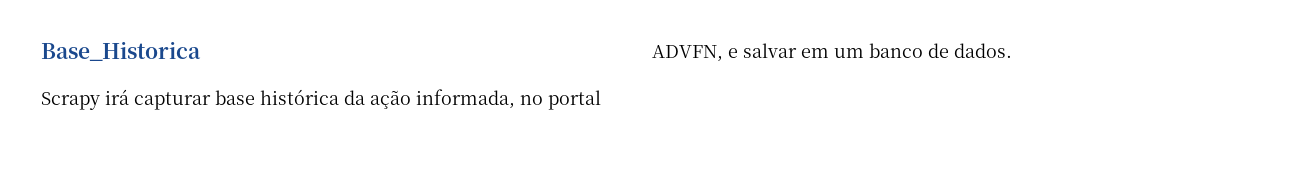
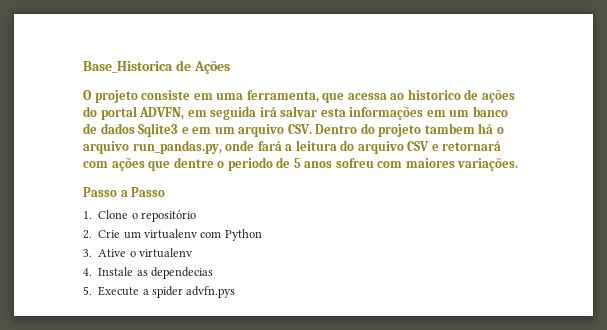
[41,89,601,110] [652,43,1012,62] // Scrapy irá capturar base histórica da ação informada, no portal ADVFN, e salvar em um banco de dados. -> [175,60,230,74] [83,89,515,103] [83,106,508,120] [83,123,504,137] [83,140,502,154] [83,157,519,171] [83,187,166,197] [83,210,197,222] [83,229,262,241] [83,248,194,258] [83,267,214,279] [83,286,236,298] de Ações // O projeto consiste em uma ferramenta, que acessa ao historico de ações do portal ADVFN, em seguida irá salvar esta informações em um banco de dados Sqlite3 e em um arquivo CSV. Dentro do projeto tambem há o arquivo run_pandas.py, onde fará a leitura do arquivo CSV e retornará com ações que dentre o periodo de 5 anos sofreu com maiores variações. // Passo a Passo // 1. Clone o repositório // 2. Crie um virtualenv com Python // 3. Ative o virtualenv // 4. Instale as dependecias // 5. Execute a spider advfn.pys

